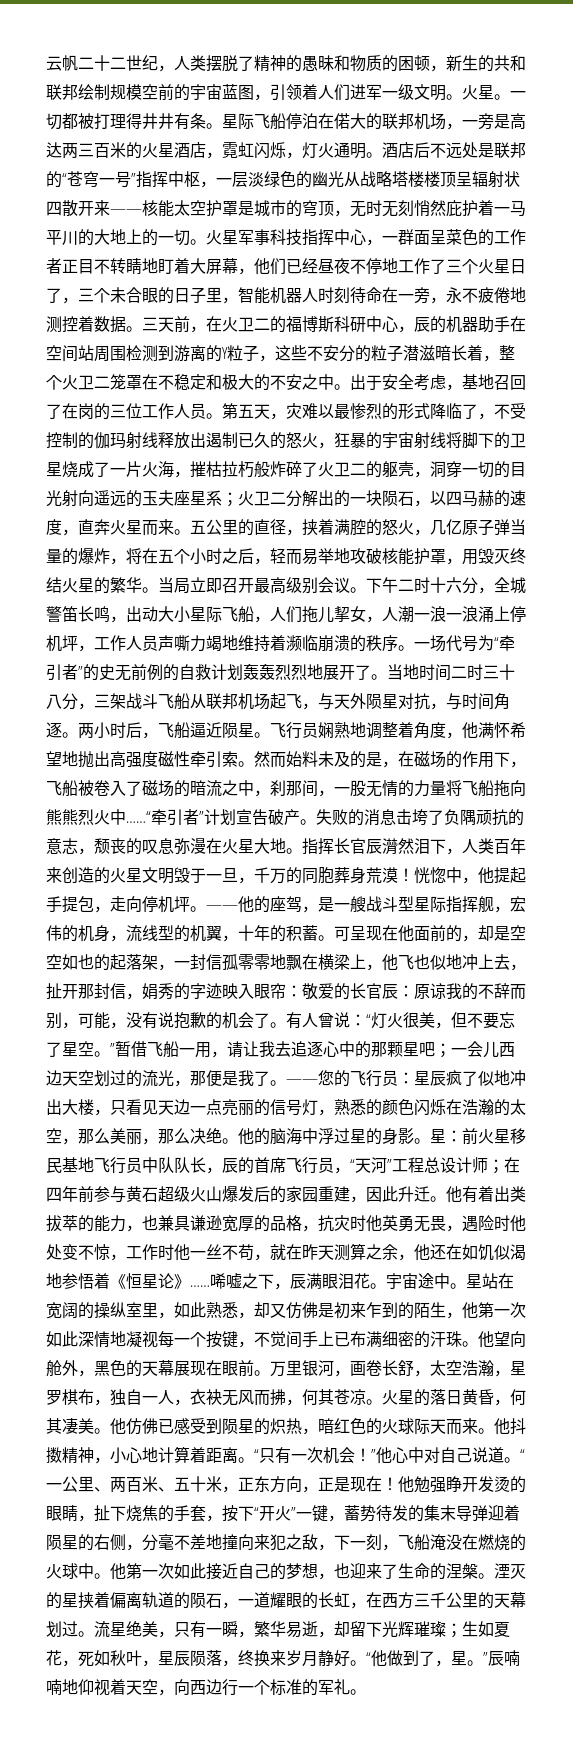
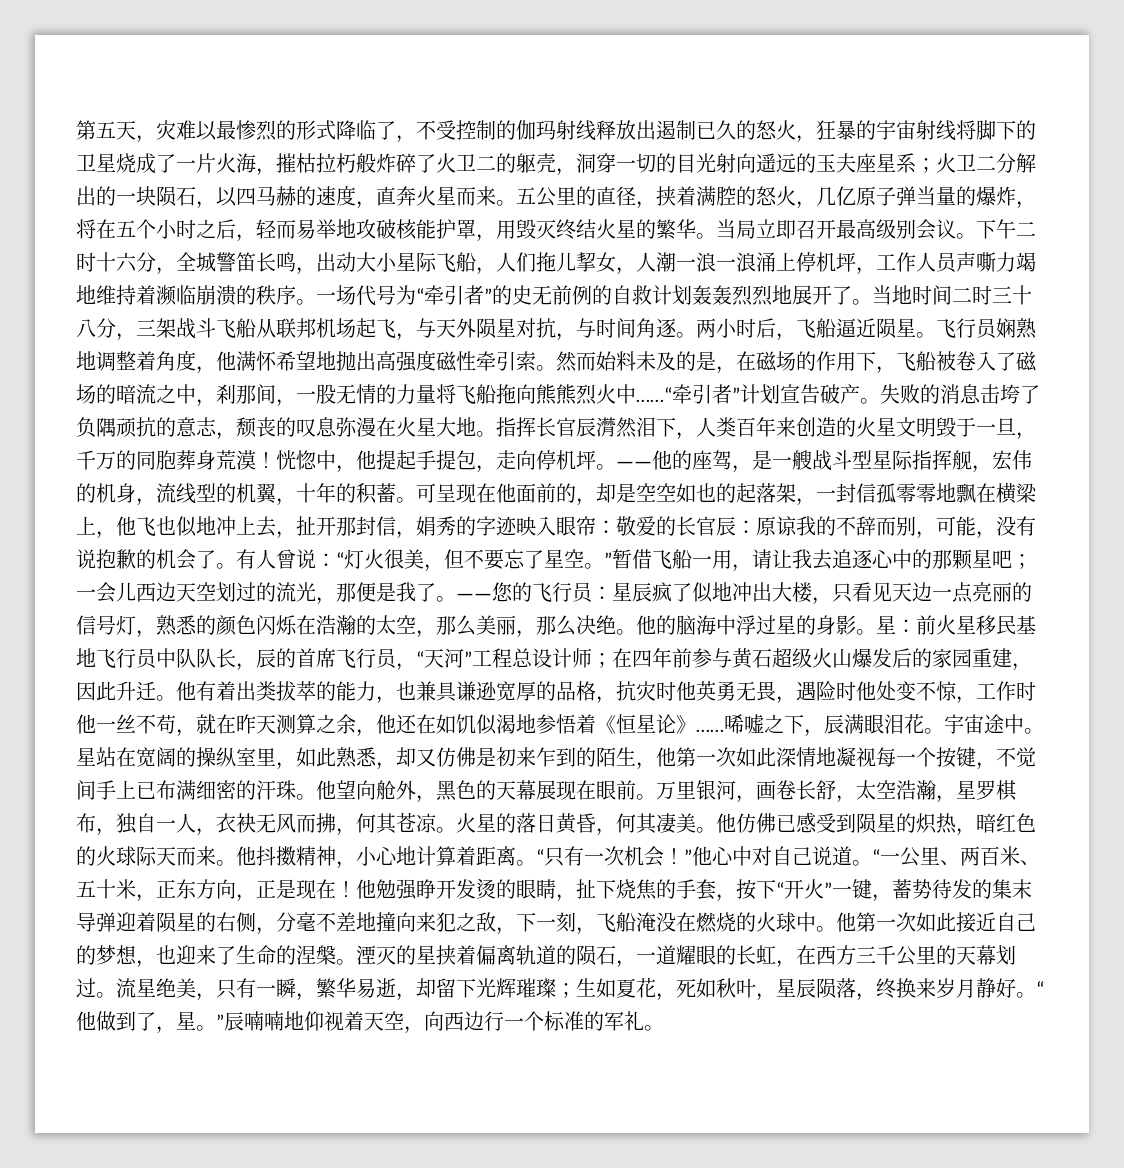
[46,55,526,72] [46,84,526,101] [46,113,526,130] [46,142,526,159] [46,171,520,188] [46,200,526,217] [46,229,526,246] [46,258,526,275] [46,287,526,304] [46,316,526,333] [46,345,515,362] [46,374,526,391] [46,403,222,420] 云帆二十二世纪，人类摆脱了精神的愚昧和物质的困顿，新生的共和联邦绘制规模空前的宇宙蓝图，引领着人们进军一级文明。火星。一切都被打理得井井有条。星际飞船停泊在偌大的联邦机场，一旁是高达两三百米的火星酒店，霓虹闪烁，灯火通明。酒店后不远处是联邦的“苍穹一号”指挥中枢，一层淡绿色的幽光从战略塔楼楼顶呈辐射状四散开来——核能太空护罩是城市的穹顶，无时无刻悄然庇护着一马平川的大地上的一切。火星军事科技指挥中心，一群面呈菜色的工作者正目不转睛地盯着大屏幕，他们已经昼夜不停地工作了三个火星日了，三个未合眼的日子里，智能机器人时刻待命在一旁，永不疲倦地测控着数据。三天前，在火卫二的福博斯科研中心，辰的机器助手在空间站周围检测到游离的Y粒子，这些不安分的粒子潜滋暗长着，整个火卫二笼罩在不稳定和极大的不安之中。出于安全考虑，基地召回了在岗的三位工作人员。 -> (76, 130) none

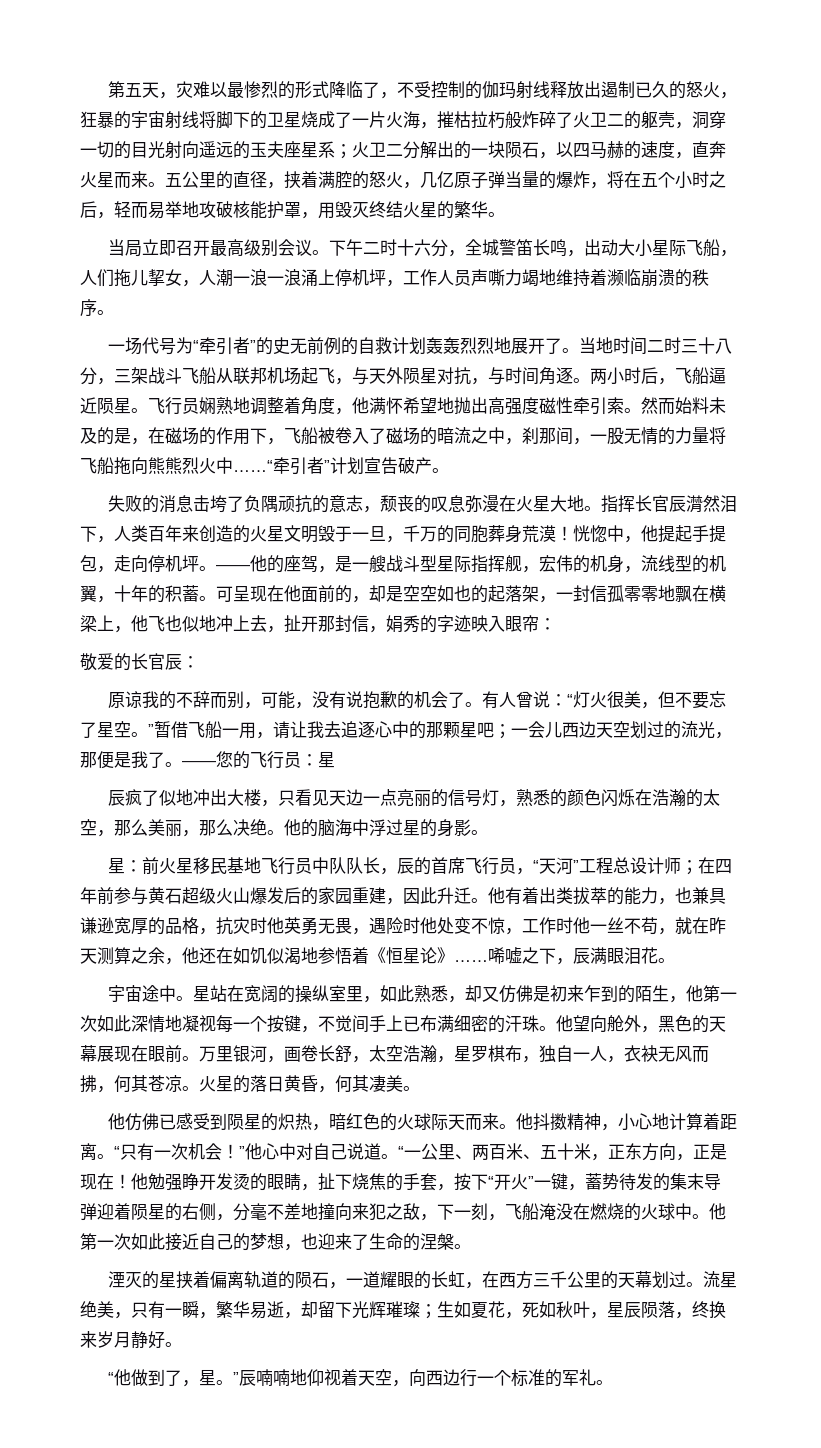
(716, 236) none -> (505, 214) //
(316, 302) none -> (114, 312) //
(880, 401) none -> (449, 470) //
(616, 527) none -> (556, 624) //
(756, 527) none -> (199, 662) //
(632, 591) none -> (335, 759) //
(876, 632) none -> (488, 832) //
(944, 731) none -> (675, 960) //
(716, 830) none -> (420, 1088) //
(356, 962) none -> (471, 1246) //
(1036, 995) none -> (182, 1344) //

